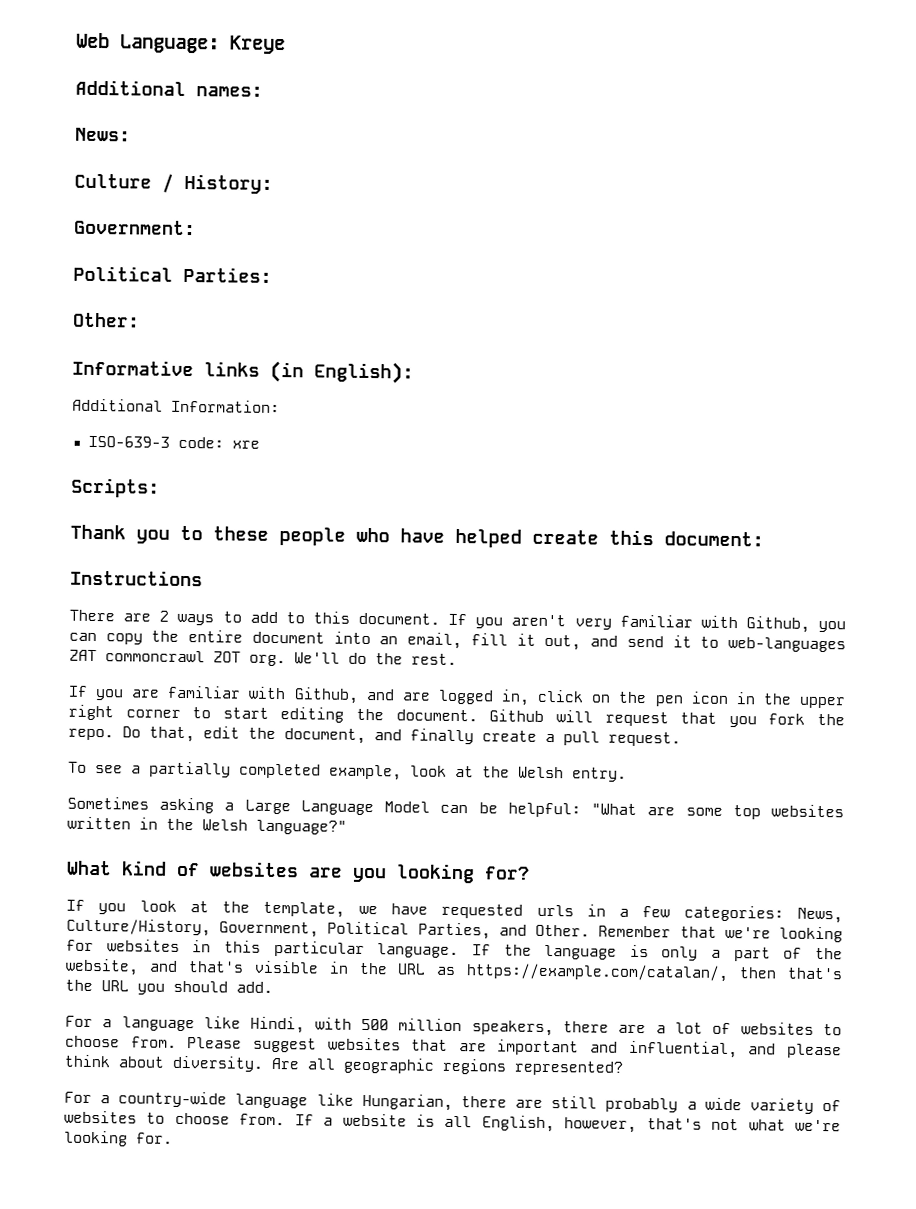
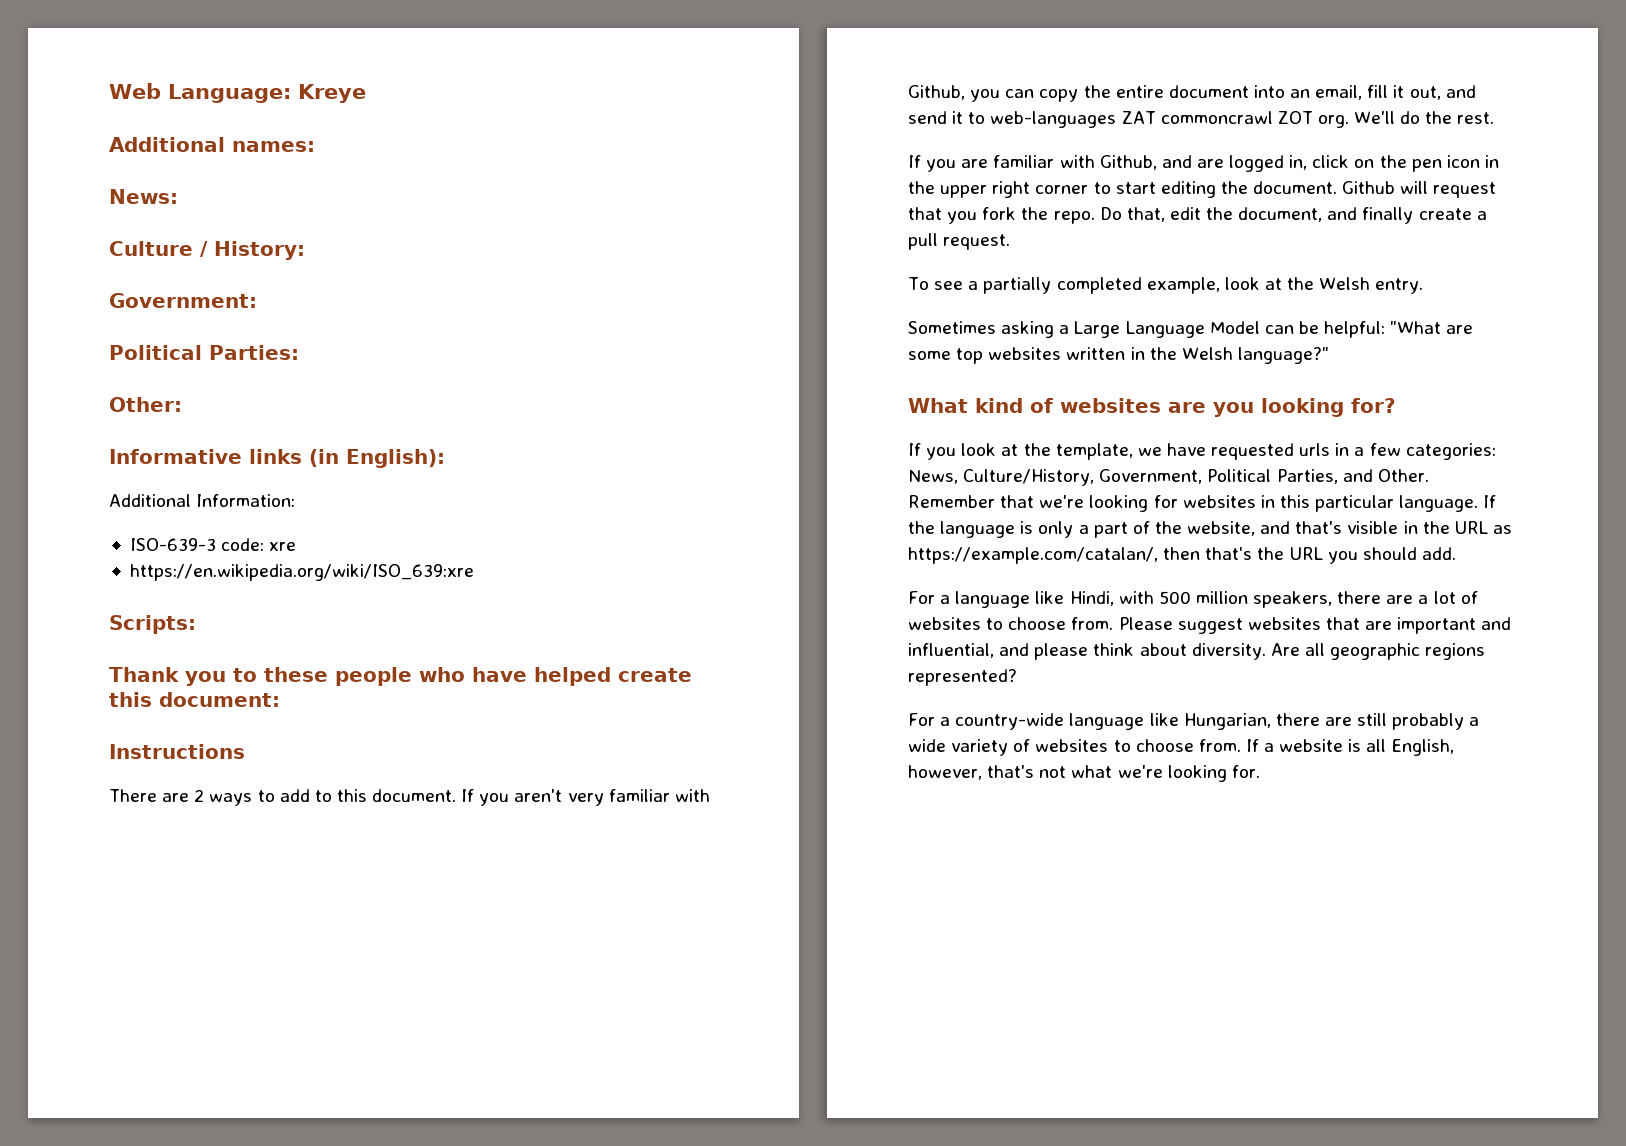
(260, 444) none -> [129,564,474,581] // https://en.wikipedia.org/wiki/ISO_639:xre

